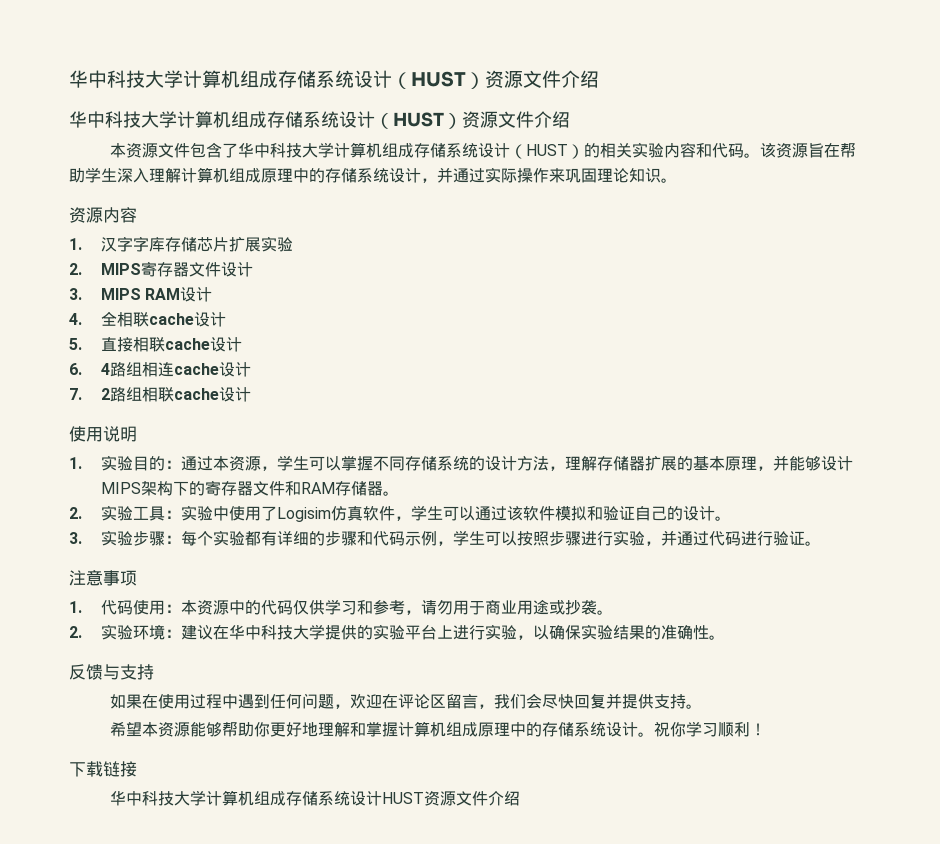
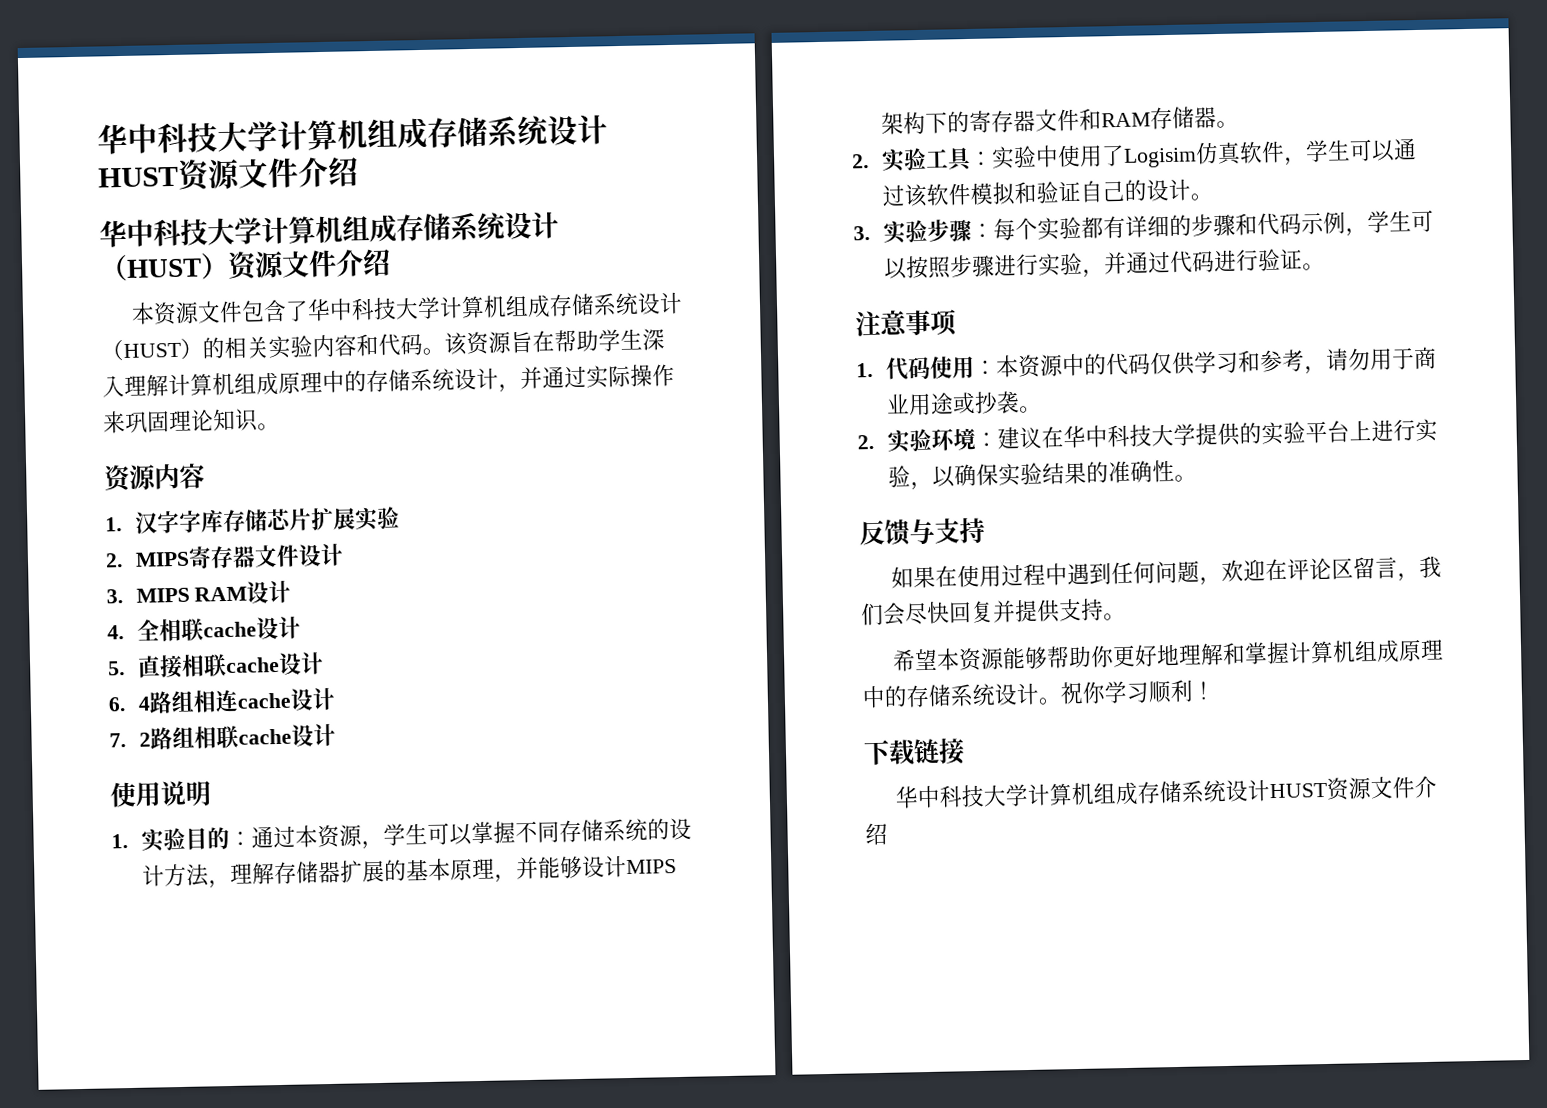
[69,70,485,89] 华中科技大学计算机组成存储系统设计（HUST） -> [97,114,608,155] [98,166,179,188] 华中科技大学计算机组成存储系统设计HUST

